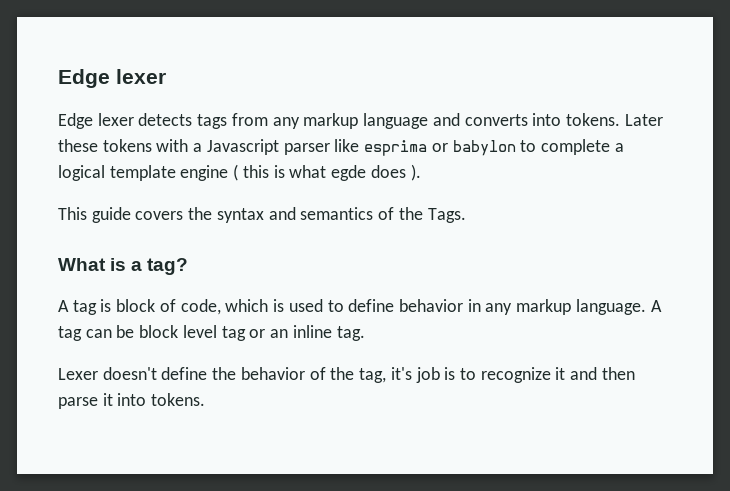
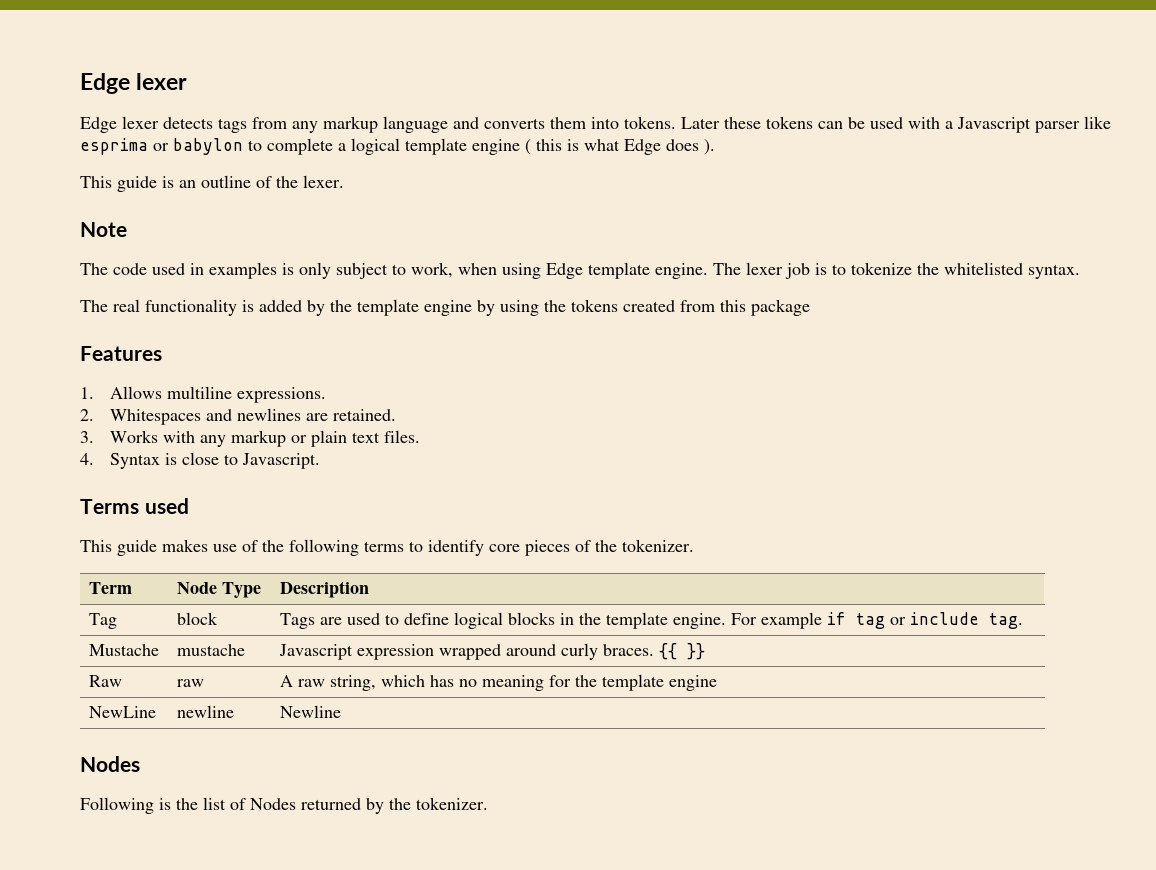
(528, 120) none -> [550,117,586,129] them
(152, 145) none -> [818,117,903,129] can be used
[331,165,367,181] egde -> [624,139,661,155] Edge
[135,207,466,223] [58,258,189,275] [58,299,662,315] [58,325,365,341] [58,367,635,383] [58,393,206,409] covers the syntax and semantics of the Tags. // What is a tag? // A tag is block of code, which is used to define behavior in any markup language. A tag can be block level tag or an inline tag. // Lexer doesn't define the behavior of the tag, it's job is to recognize it and then parse it into tokens. -> [162,175,344,188] [80,222,127,237] [80,262,1080,279] [80,299,810,316] [80,346,162,361] [80,386,327,403] [80,408,397,425] [80,430,421,447] [80,452,321,469] [80,498,189,514] [80,539,694,556] [88,582,132,594] [176,582,261,598] [279,581,369,598] [88,613,117,629] [176,612,218,625] [279,612,1023,629] [88,644,159,656] [176,644,245,656] [278,643,705,660] [88,675,122,687] [176,679,204,687] [279,674,717,691] [88,706,156,718] [176,705,234,718] [279,705,341,718] [80,756,140,772] [80,797,488,814] is an outline of the lexer. // Note // The code used in examples is only subject to work, when using Edge template engine. The lexer job is to tokenize the whitelisted syntax. // The real functionality is added by the template engine by using the tokens created from this package // Features // 1. Allows multiline expressions. // 2. Whitespaces and newlines are retained. // 3. Works with any markup or plain text files. // 4. Syntax is close to Javascript. // Terms used // This guide makes use of the following terms to identify core pieces of the tokenizer. // Term | Node Type | Description // Tag | block | Tags are used to define logical blocks in the template engine. For example if tag or include tag. // Mustache | mustache | Javascript expression wrapped around curly braces. {{ }} // Raw | raw | A raw string, which has no meaning for the template engine // NewLine | newline | Newline // Nodes // Following is the list of Nodes returned by the tokenizer.

